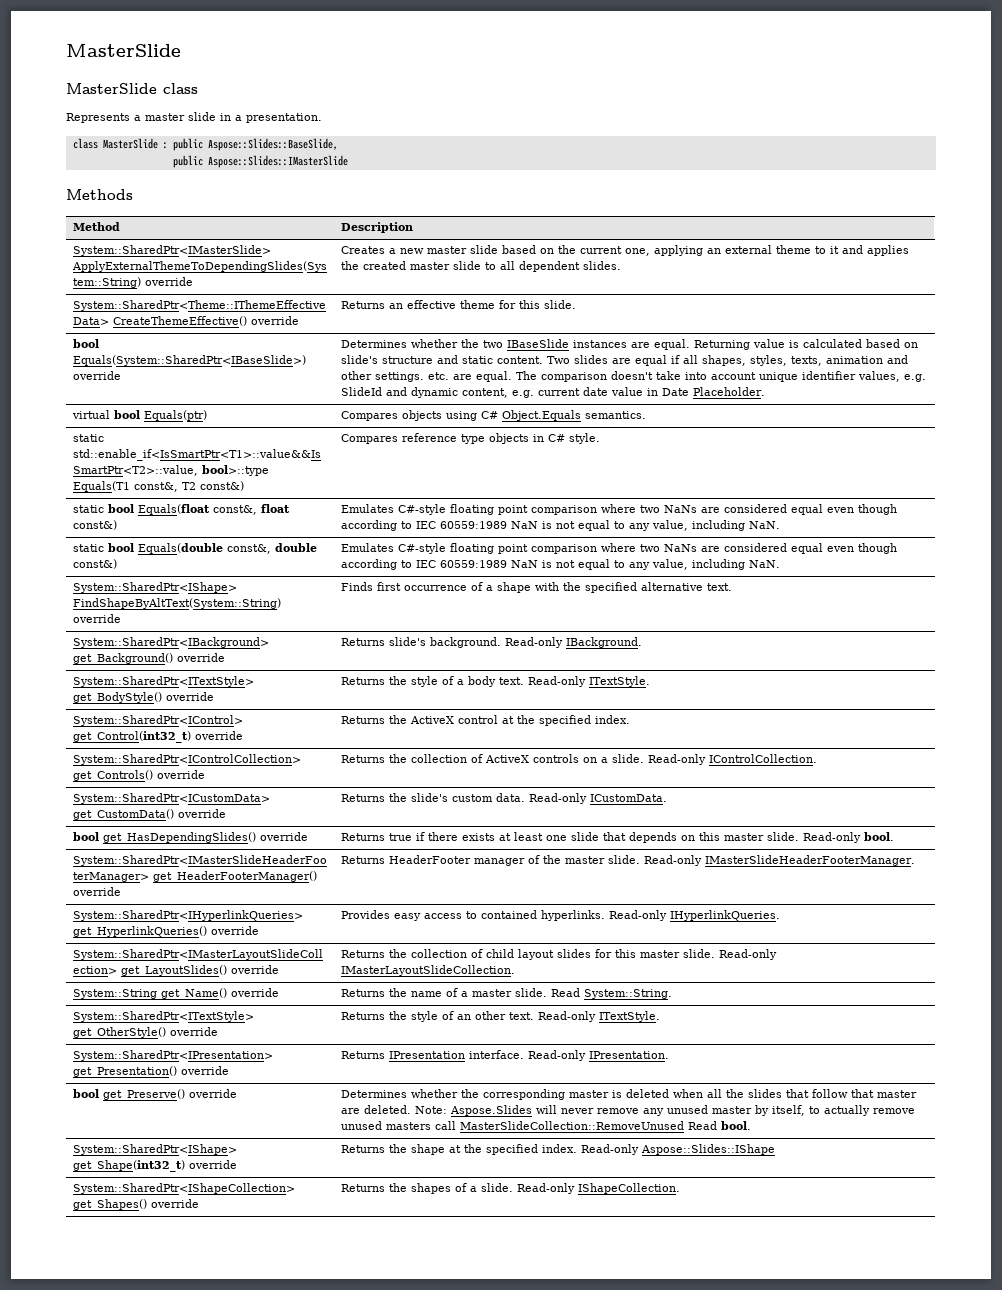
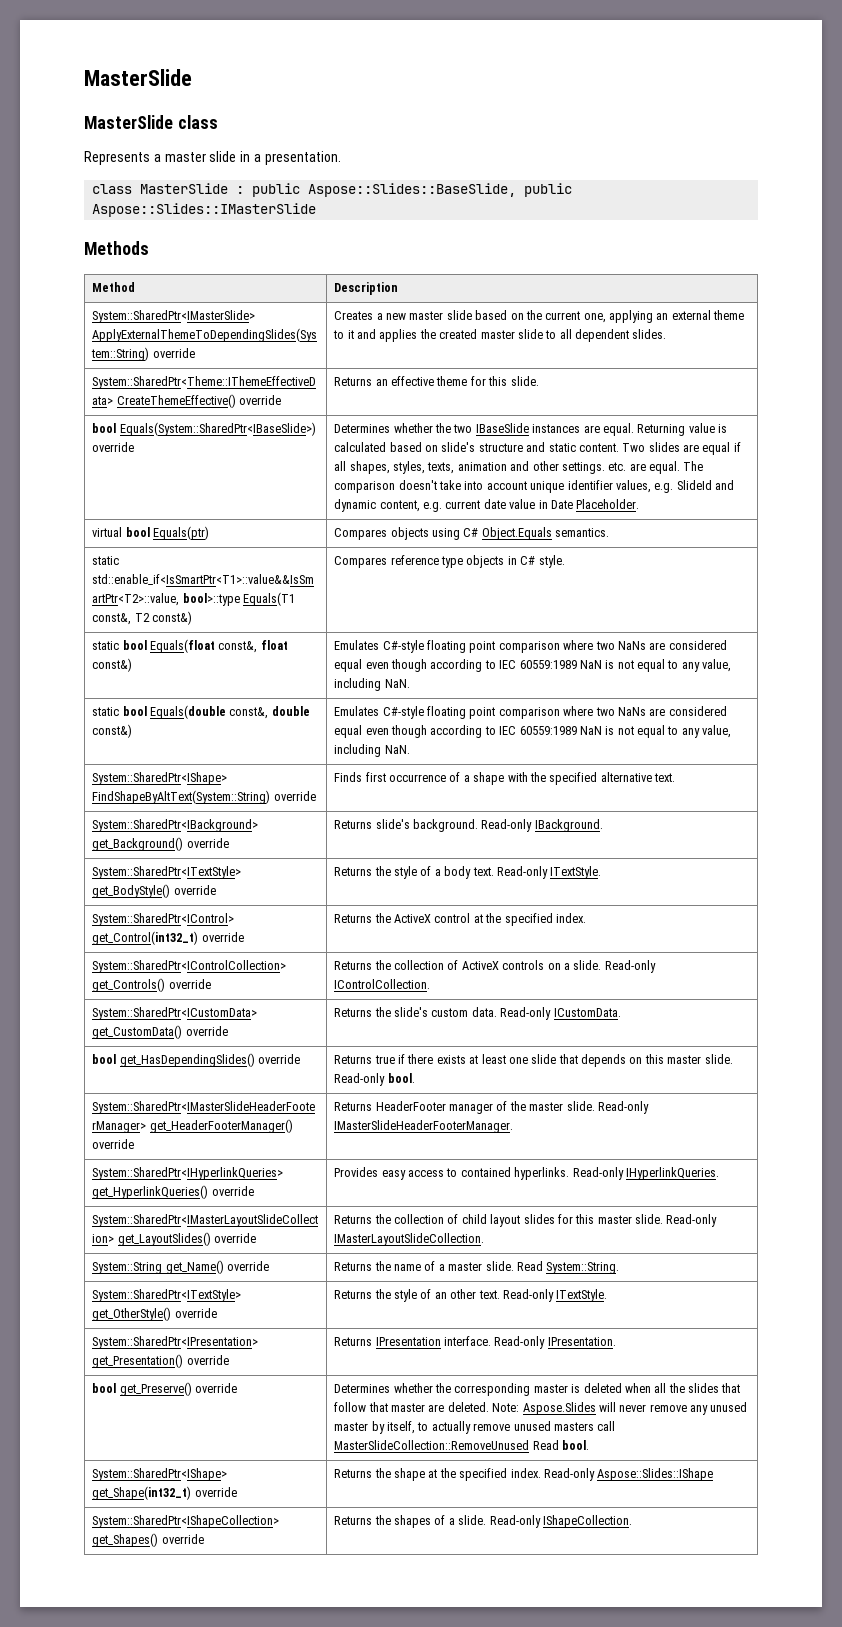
(338, 144) // -> (517, 190) none

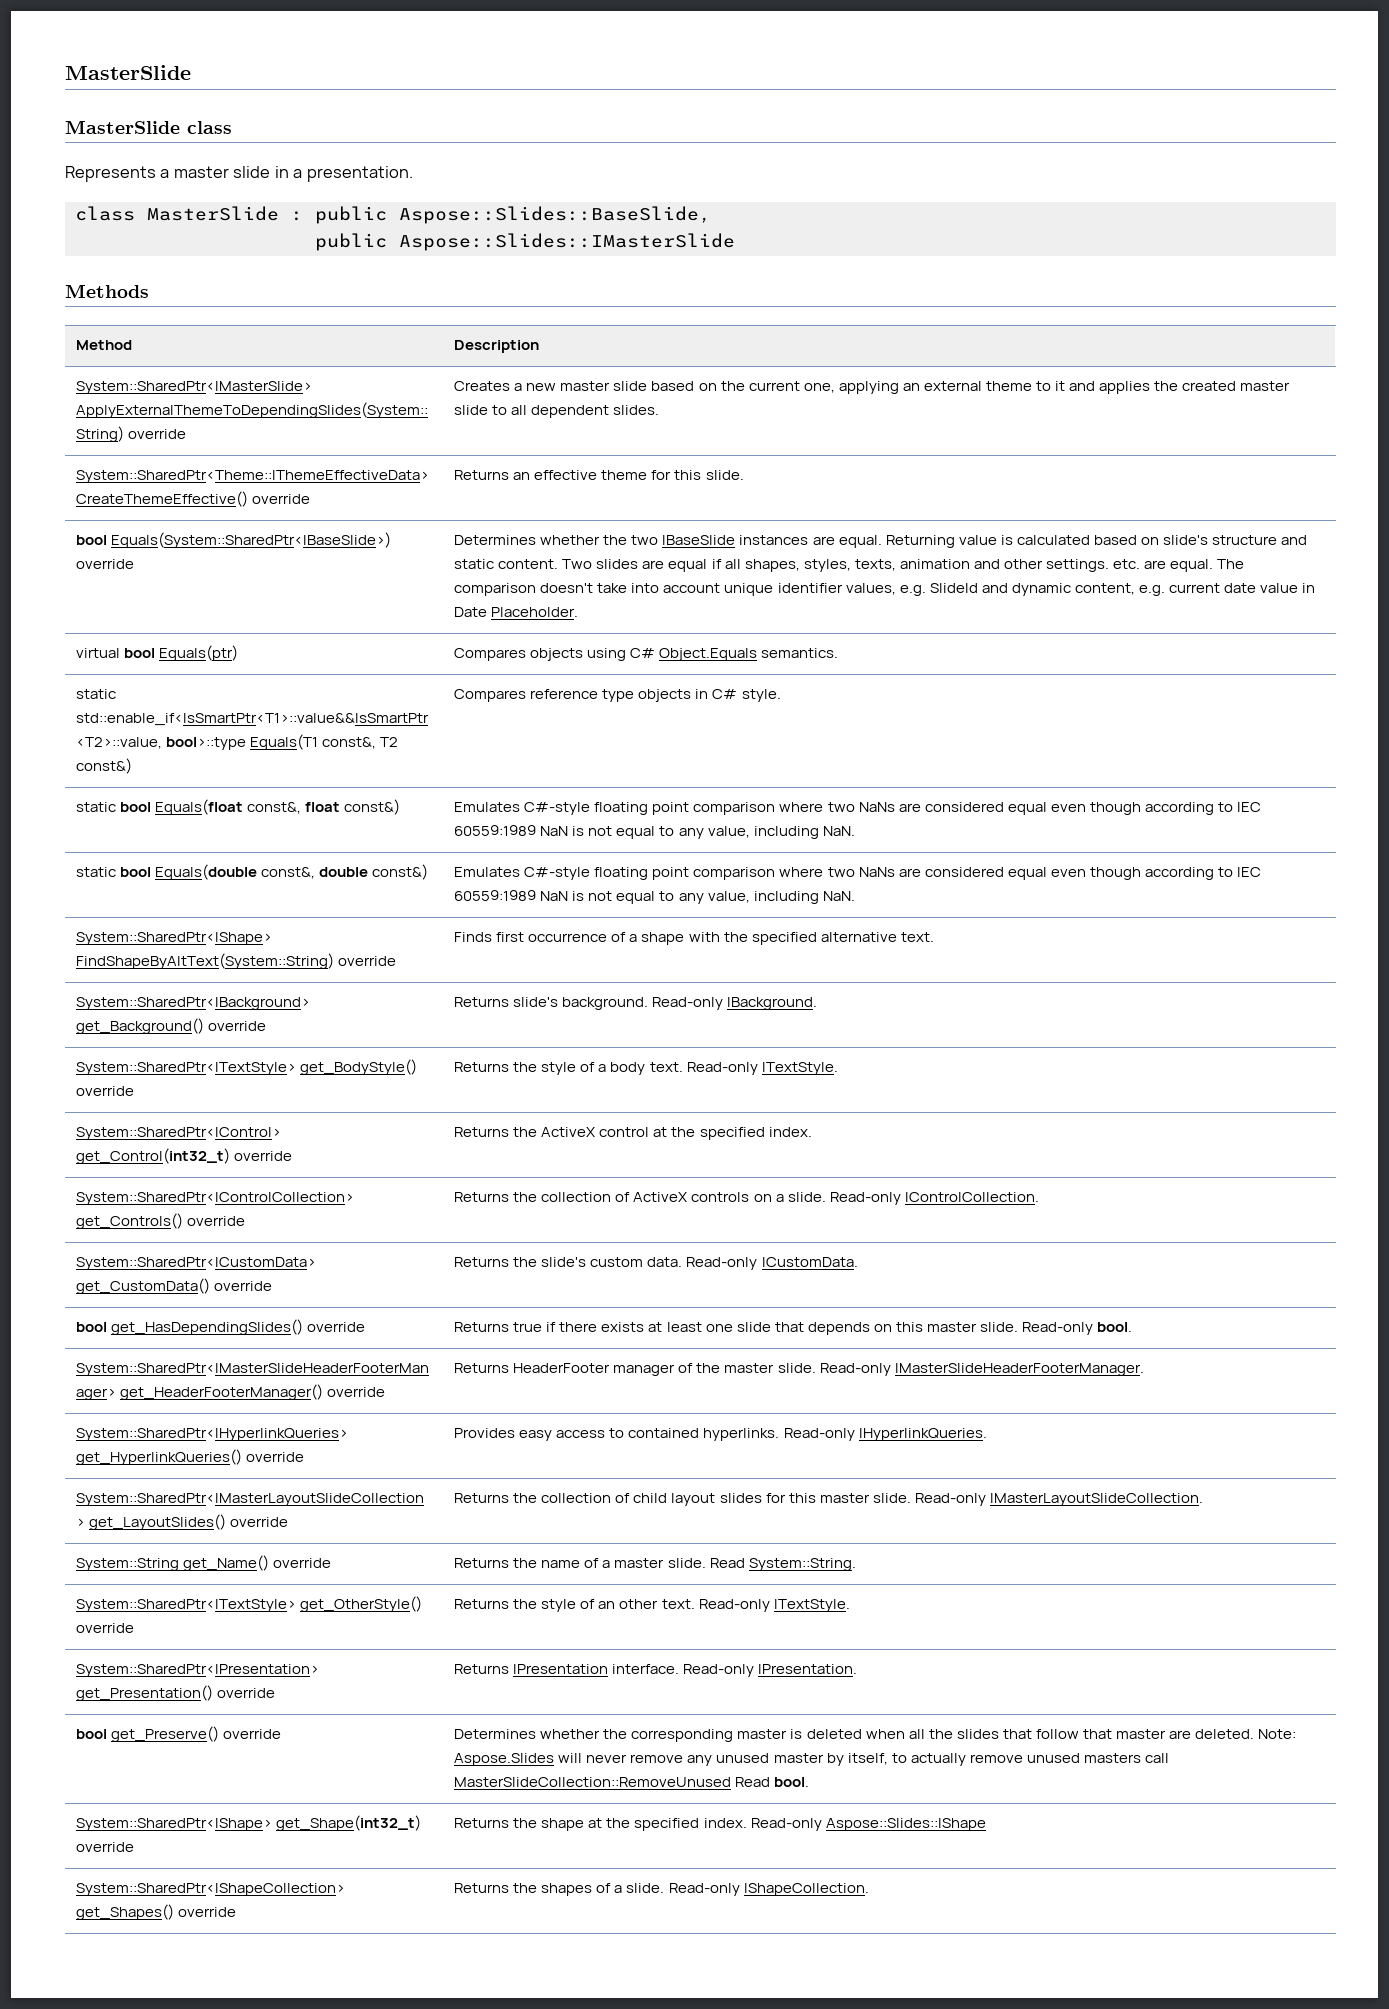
(517, 190) none -> (711, 215) //

